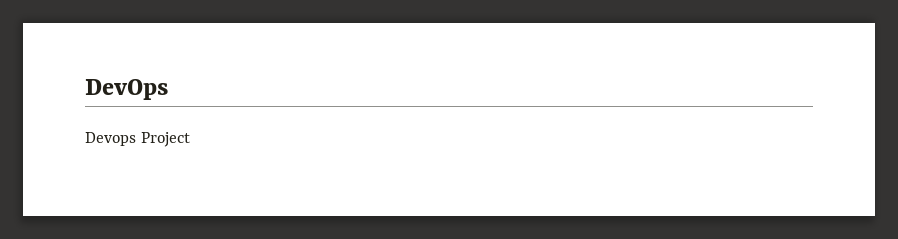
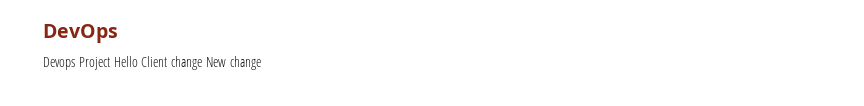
(190, 139) none -> [113,56,261,70] Hello Client change New change

